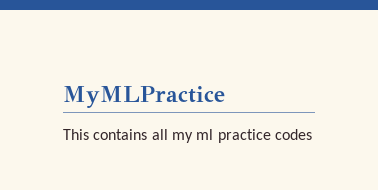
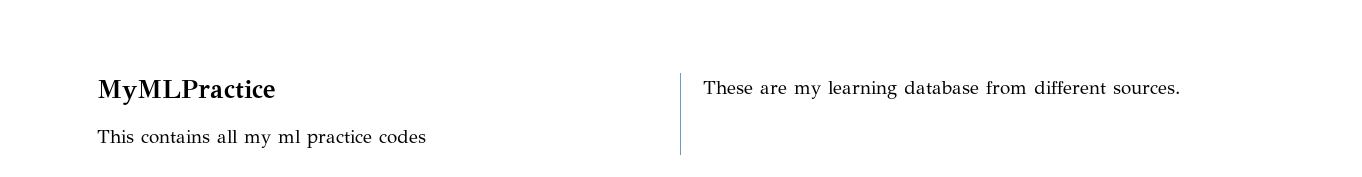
(312, 134) none -> [703,81,1180,99] // These are my learning database from different sources.

